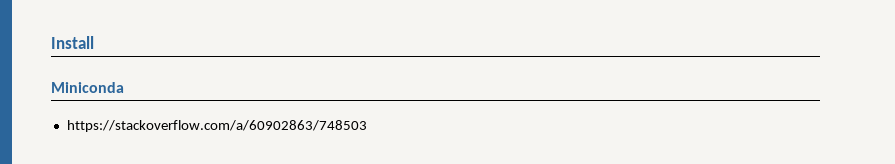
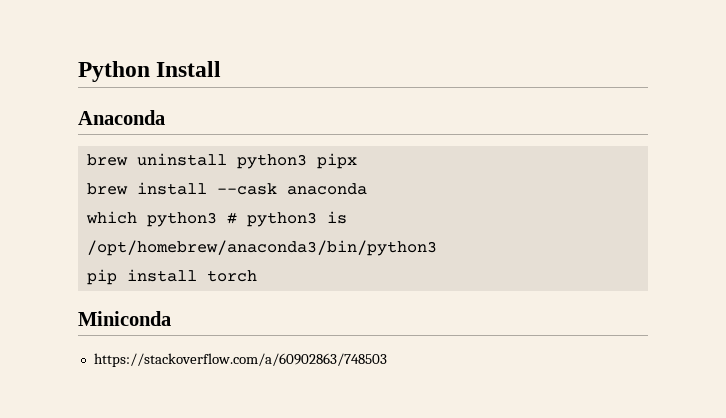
(51, 42) none -> [78,61,150,82] Python
(94, 42) none -> [78,110,165,125] [86,153,357,169] [86,182,367,195] [85,211,347,227] [86,240,437,256] [86,269,257,285] // Anaconda // brew uninstall python3 pipx // brew install --cask anaconda // which python3 # python3 is /opt/homebrew/anaconda3/bin/python3 // pip install torch

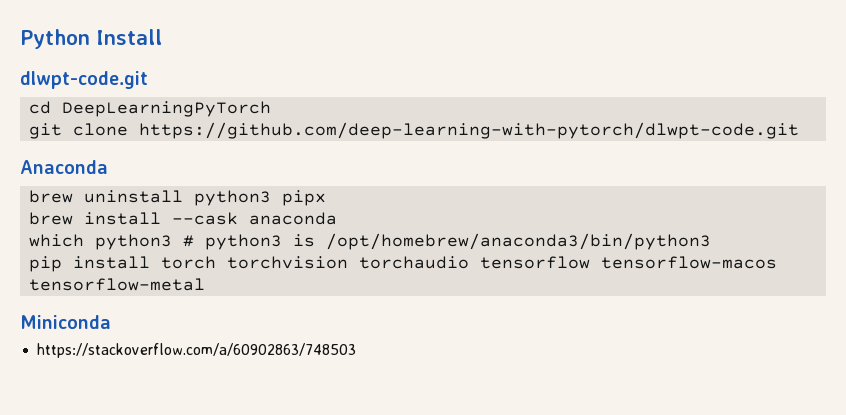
(222, 69) none -> [20,71,148,89] [29,101,272,117] [29,122,800,139] // dlwpt-code.git // cd DeepLearningPyTorch // git clone https://github.com/deep-learning-with-pytorch/dlwpt-code.git
(257, 276) none -> [227,256,778,269] [29,278,206,291] torchvision torchaudio tensorflow tensorflow-macos tensorflow-metal

